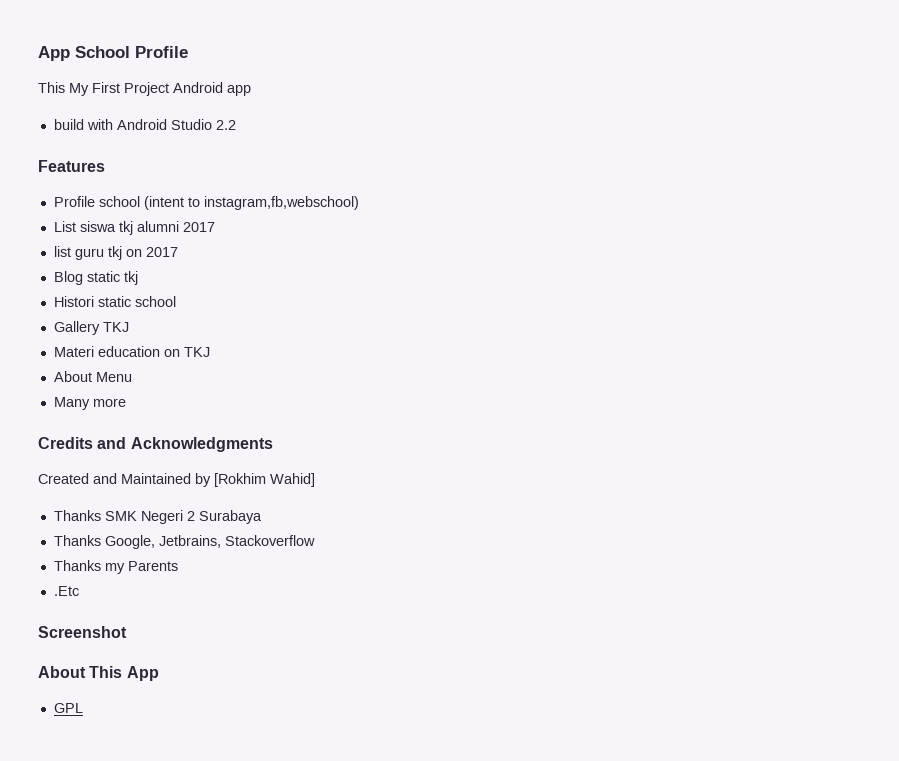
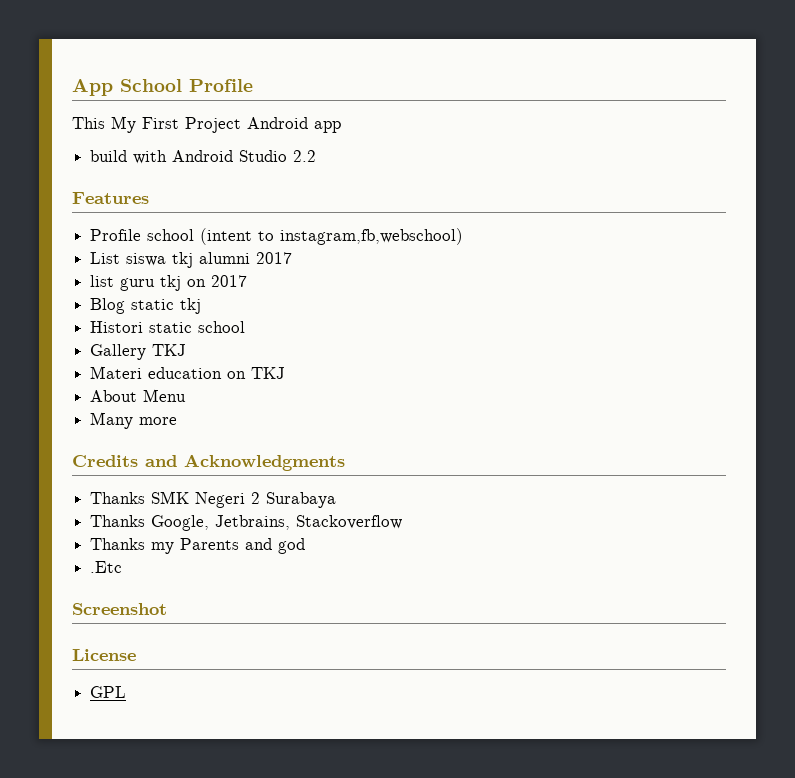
[38,473,315,487] // Created and Maintained by [Rokhim Wahid] -> (345, 462) none
(178, 566) none -> [245,538,306,554] and god
[38,666,159,681] About This App -> [72,649,136,661] License

